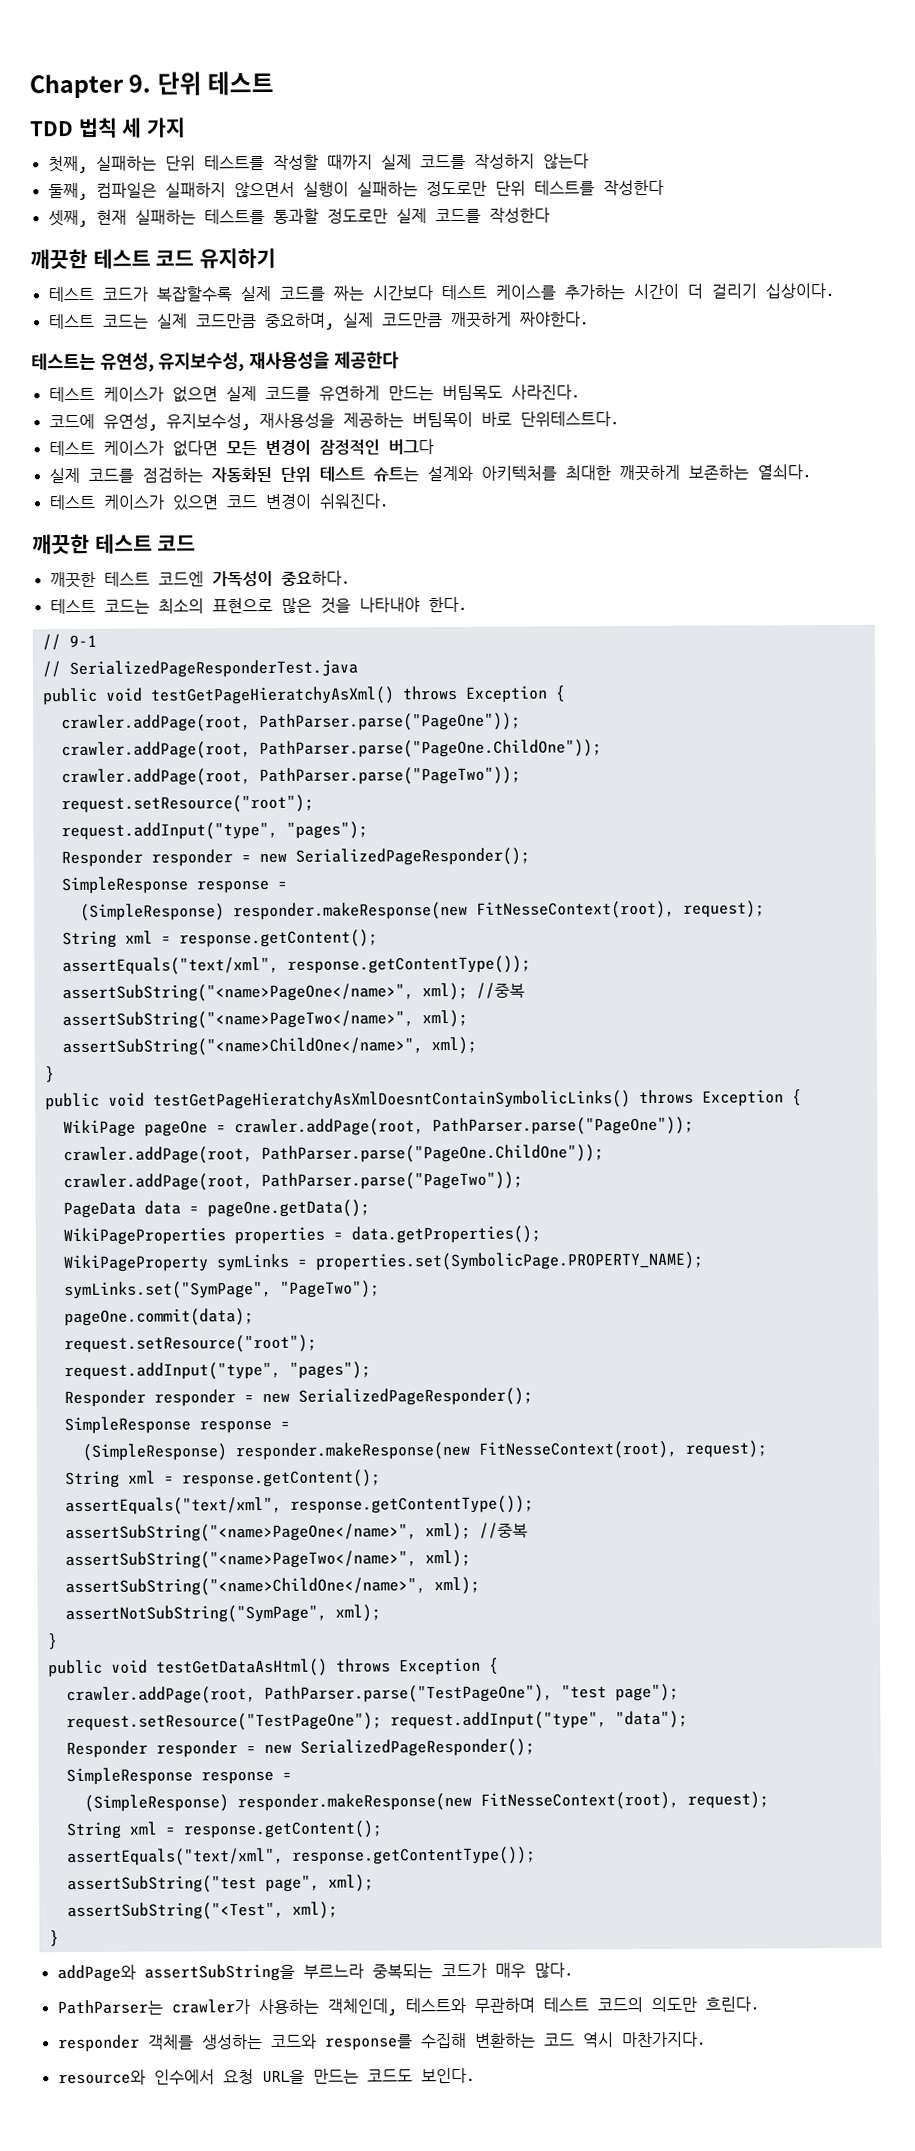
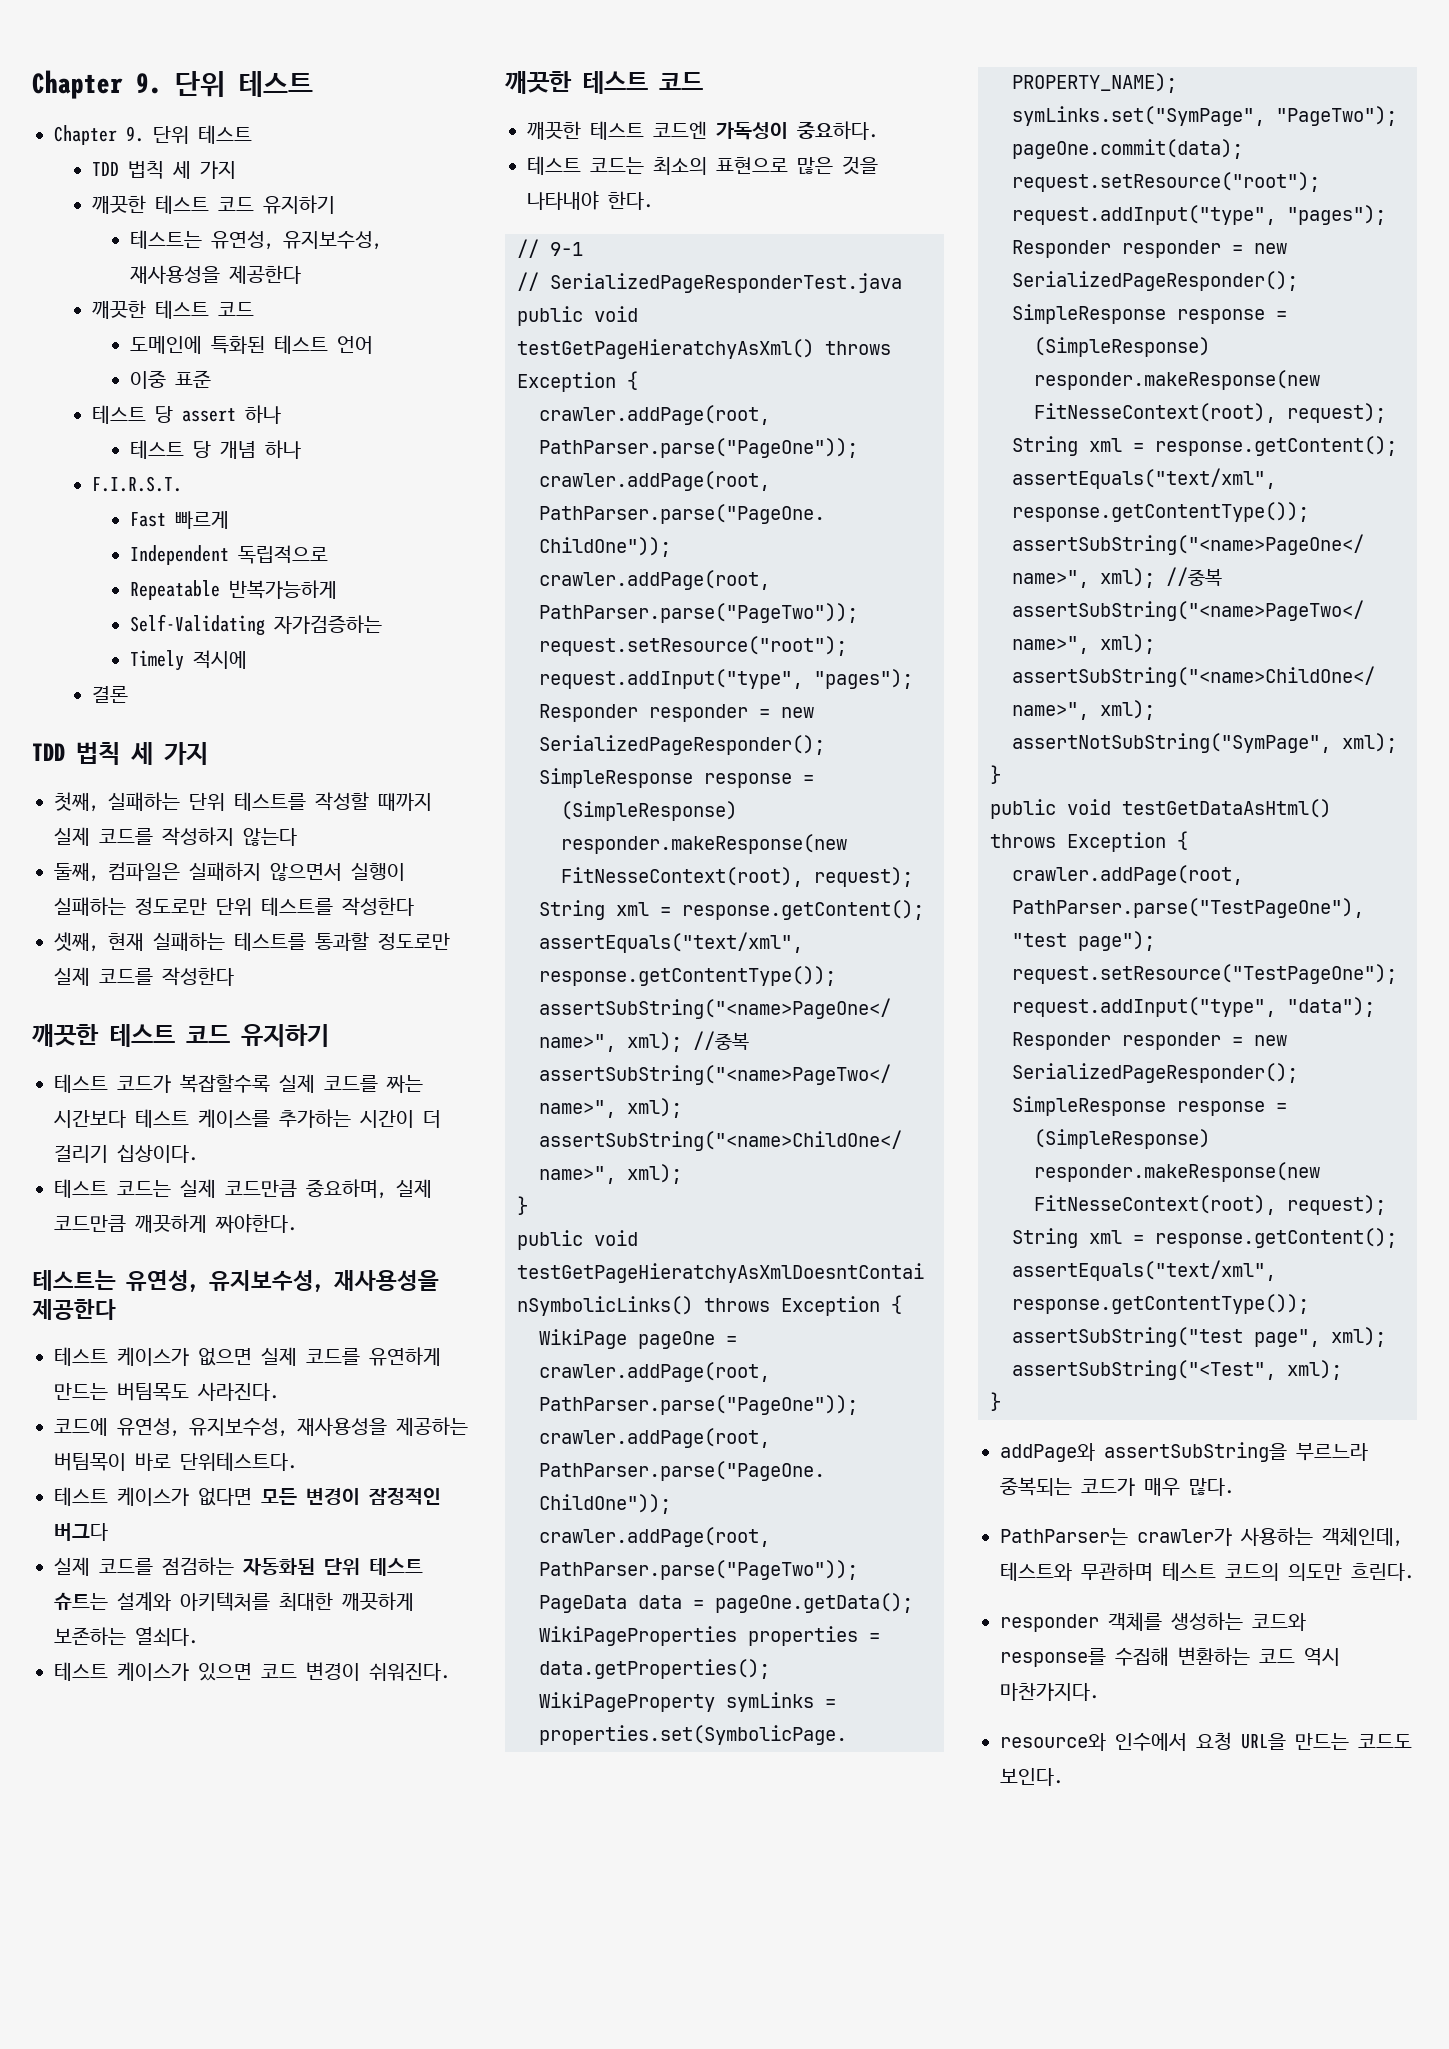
[29,70,275,99] Chapter 9. 단위 테스트 -> [32,70,313,99] [54,125,252,145] [92,161,237,179] [92,195,336,214] [130,230,383,250] [130,265,302,284] [92,300,255,319] [130,335,374,354] [130,370,212,389] [92,405,282,424] [130,440,302,459] [92,476,183,492] [130,511,230,529] [130,545,329,565] [130,580,338,600] [130,614,383,636] [130,650,248,671] [92,686,129,703] Chapter 9. 단위 테스트 // Chapter 9. 단위 테스트 // TDD 법칙 세 가지 // 깨끗한 테스트 코드 유지하기 // 테스트는 유연성, 유지보수성, 재사용성을 제공한다 // 깨끗한 테스트 코드 // 도메인에 특화된 테스트 언어 // 이중 표준 // 테스트 당 assert 하나 // 테스트 당 개념 하나 // F.I.R.S.T. // Fast 빠르게 // Independent 독립적으로 // Repeatable 반복가능하게 // Self-Validating 자가검증하는 // Timely 적시에 // 결론

